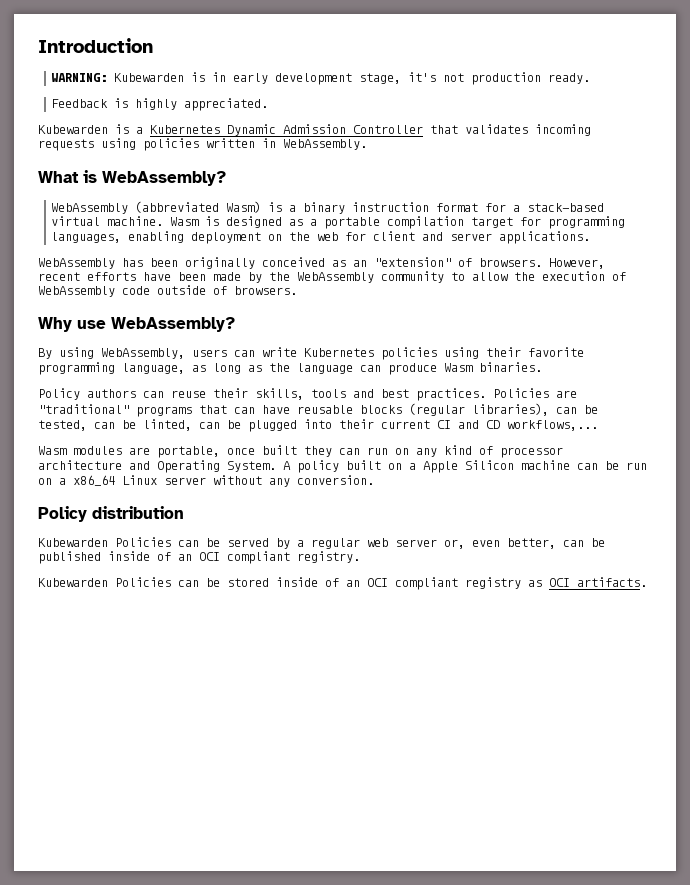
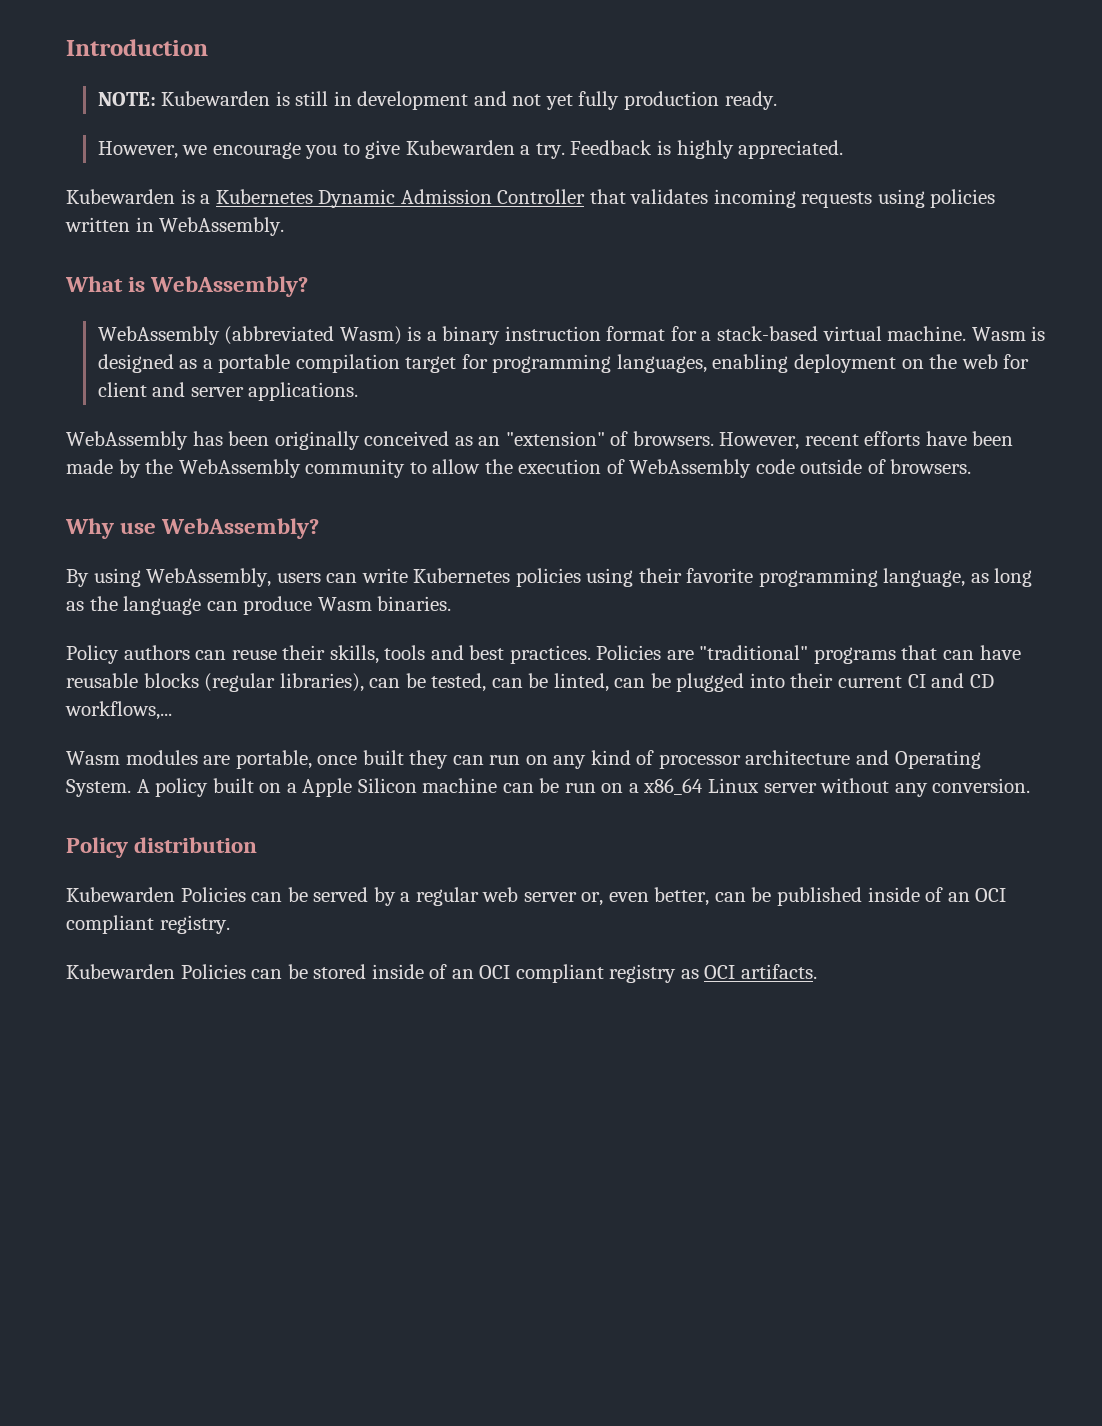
[50,72,590,85] WARNING: Kubewarden is in early development stage, it's not production ready. // -> [97,91,777,110] [97,140,565,159] NOTE: Kubewarden is still in development and not yet fully production ready. // However, we encourage you to give Kubewarden a try.

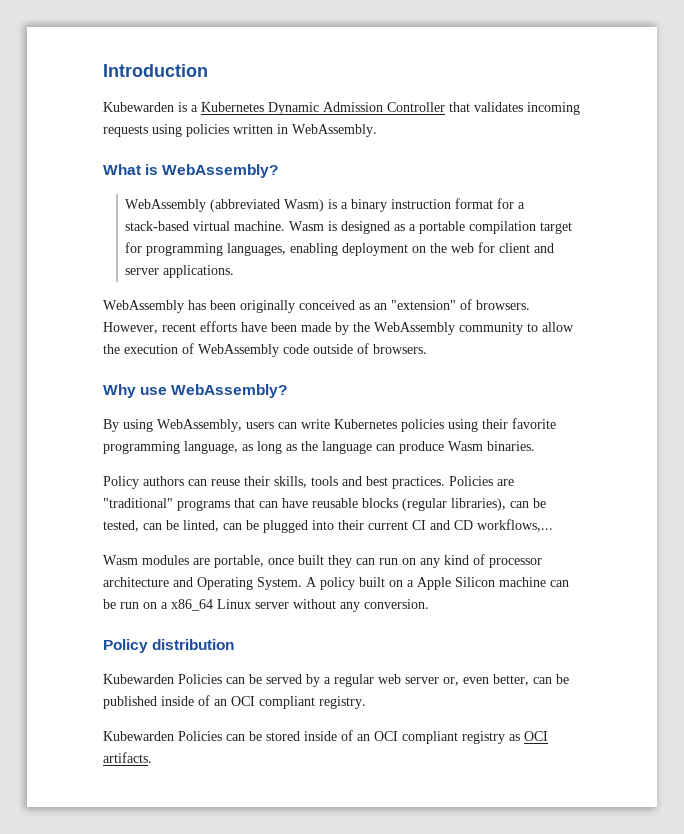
[97,91,777,110] [97,140,844,159] // NOTE: Kubewarden is still in development and not yet fully production ready. // However, we encourage you to give Kubewarden a try. Feedback is highly appreciated. -> (208, 70) none

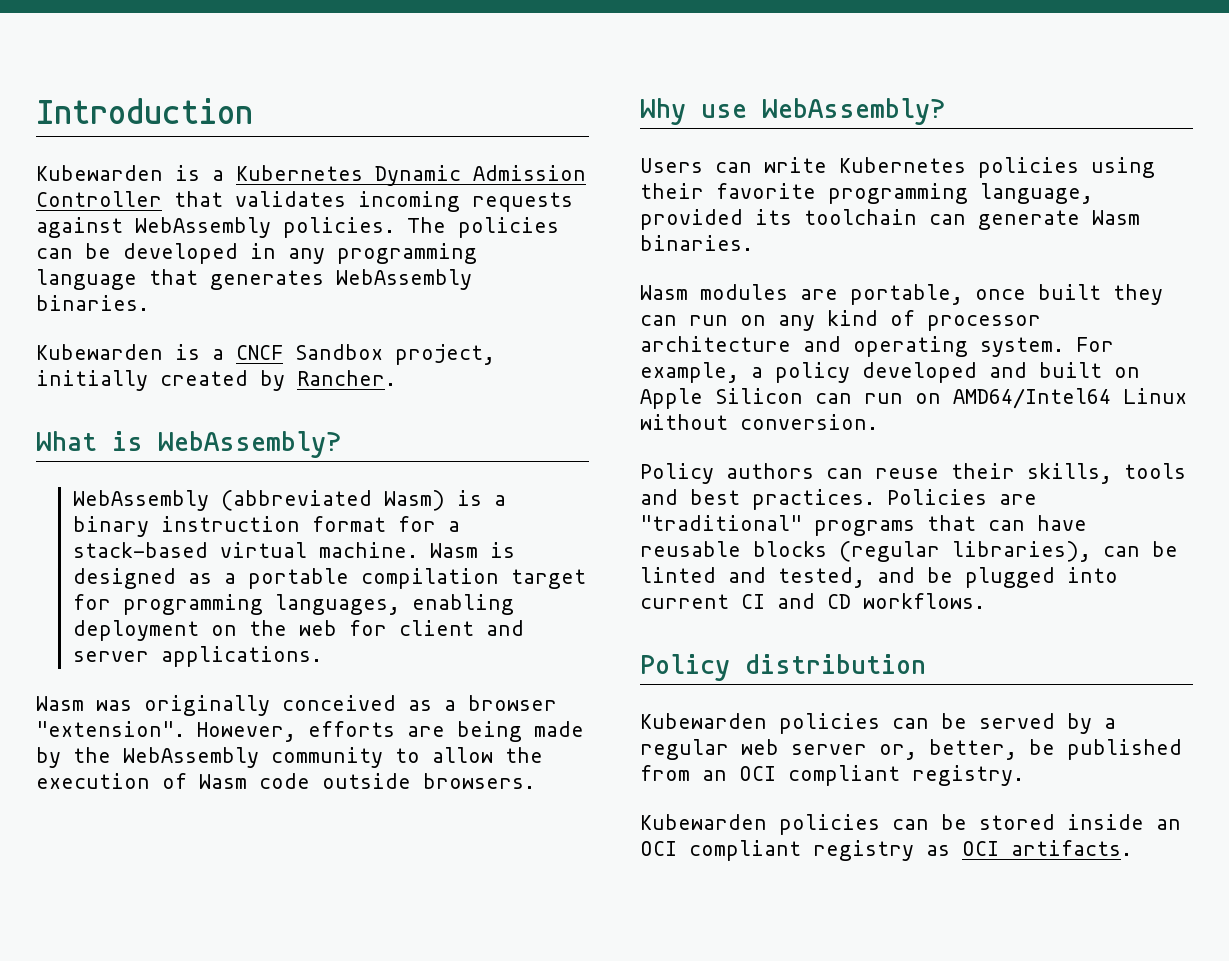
[152,124,377,137] using policies written in WebAssembly. -> [36,217,559,238] [36,243,477,264] [36,269,472,290] [36,295,149,311] [36,344,495,365] [36,370,396,391] against WebAssembly policies. The policies can be developed in any programming language that generates WebAssembly binaries. // Kubewarden is a CNCF Sandbox project, initially created by Rancher.
[103,299,530,313] [103,321,297,334] WebAssembly has been originally conceived as an "extension" of browsers. However, recent efforts have been -> [36,695,557,716] [36,721,522,742] Wasm was originally conceived as a browser "extension". However, efforts are being
[198,344,279,357] WebAssembly -> [199,774,247,789] Wasm
[357,343,369,354] of -> (411, 781) none
[103,419,274,432] By using WebAssembly, users -> [640,158,703,173] Users
[242,441,535,454] as long as the language can produce Wasm binaries. -> [640,209,1140,230] [640,235,753,251] [640,284,1163,305] [640,310,1041,331] [640,336,1114,357] [640,362,1140,383] [640,388,1187,409] [640,414,878,430] provided its toolchain can generate Wasm binaries. // Wasm modules are portable, once built they can run on any kind of processor architecture and operating system. For example, a policy developed and built on Apple Silicon can run on AMD64/Intel64 Linux without conversion.
[103,520,242,532] tested, can be linted, can -> [640,567,915,588] linted and tested, and
[338,520,364,530] their -> (1118, 575) none
[477,519,553,532] [103,554,542,568] [103,577,569,590] [103,599,429,612] workflows,... // Wasm modules are portable, once built they can run on any kind of processor architecture and Operating System. A policy built on a Apple Silicon machine can be run on a x86_64 Linux server without any conversion. -> [863,593,985,609] workflows.
[178,674,222,684] Policies -> [779,713,880,734] policies
[463,674,569,686] [103,695,210,709] even better, can be published inside of -> [929,739,1182,760] [640,765,690,781] better, be published from
[178,731,222,741] Policies -> [779,814,880,835] policies
[341,730,353,741] of -> (1144, 822) none

